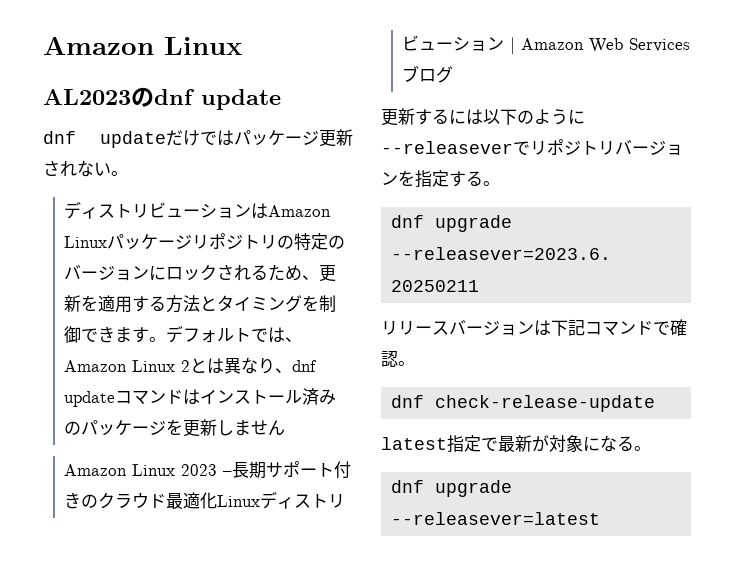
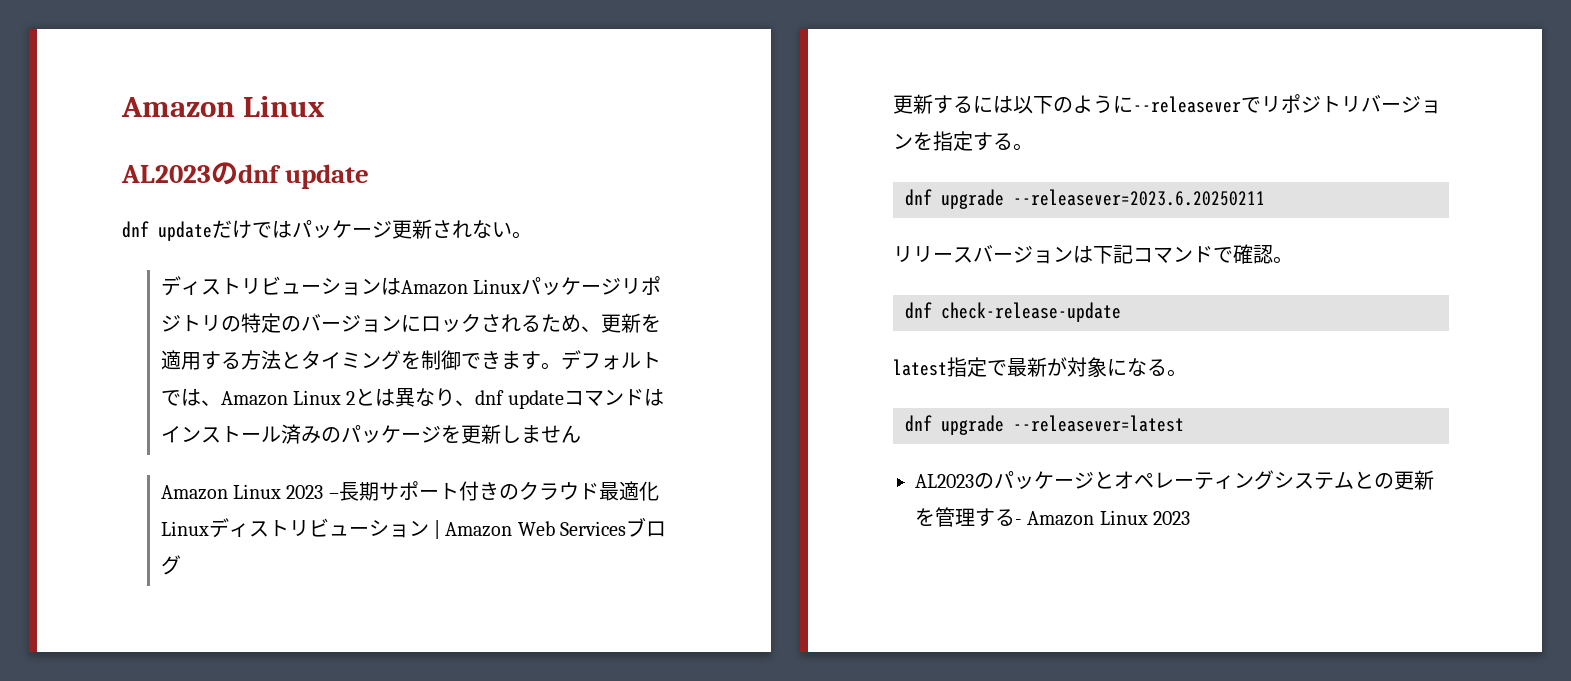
(601, 518) none -> [915,470,1434,490] [915,507,1191,527] // AL2023のパッケージとオペレーティングシステムとの更新を管理する- Amazon Linux 2023

